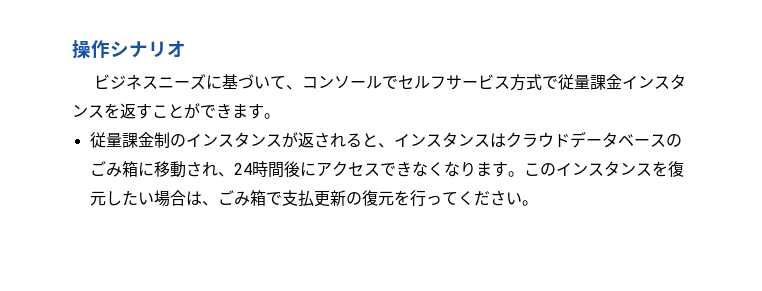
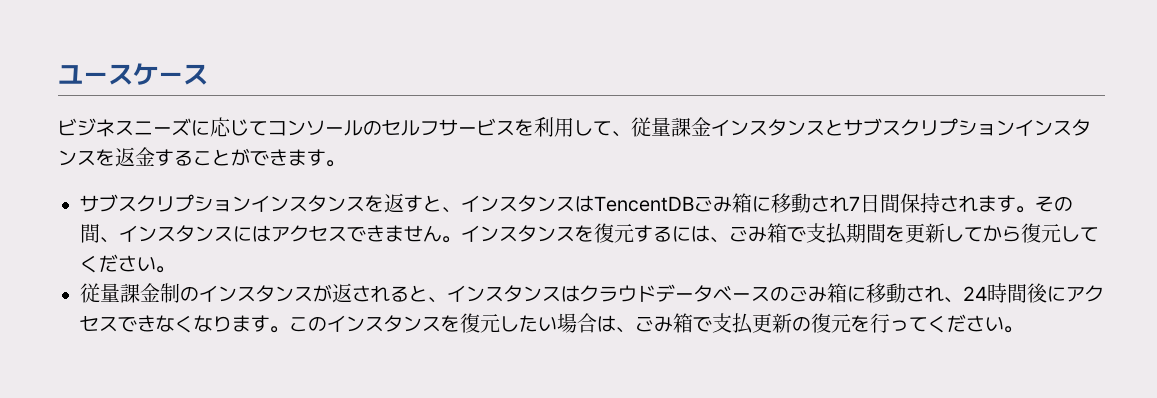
[72,40,186,59] 操作シナリオ -> [58,63,208,85] ユースケース
[221,74,302,90] 基づいて、 -> [210,117,268,137] 応じて
[381,76,398,89] で -> [363,120,382,136] の
[509,74,558,91] 方式で -> [515,117,631,137] を利用して、
[104,103,264,119] を返すことができます -> [825,118,1091,136] [58,147,345,167] [80,193,1073,213] [80,223,1099,244] [80,254,156,273] とサブスクリプションインスタンスを返金することができます。 // サブスクリプションインスタンスを返すと、インスタンスはTencentDBごみ箱に移動され7日間保持されます。その間、インスタンスにはアクセスできません。インスタンスを復元するには、ごみ箱で支払期間を更新してから復元してください

